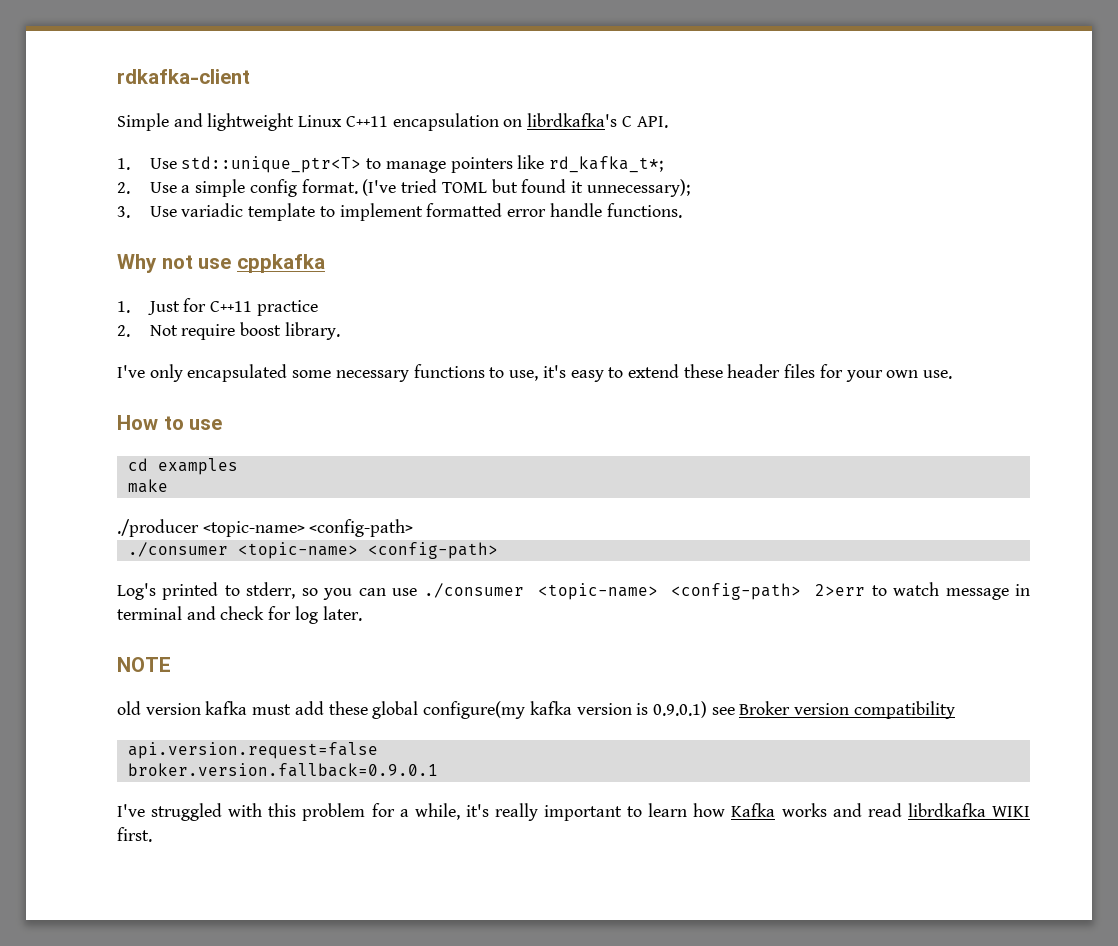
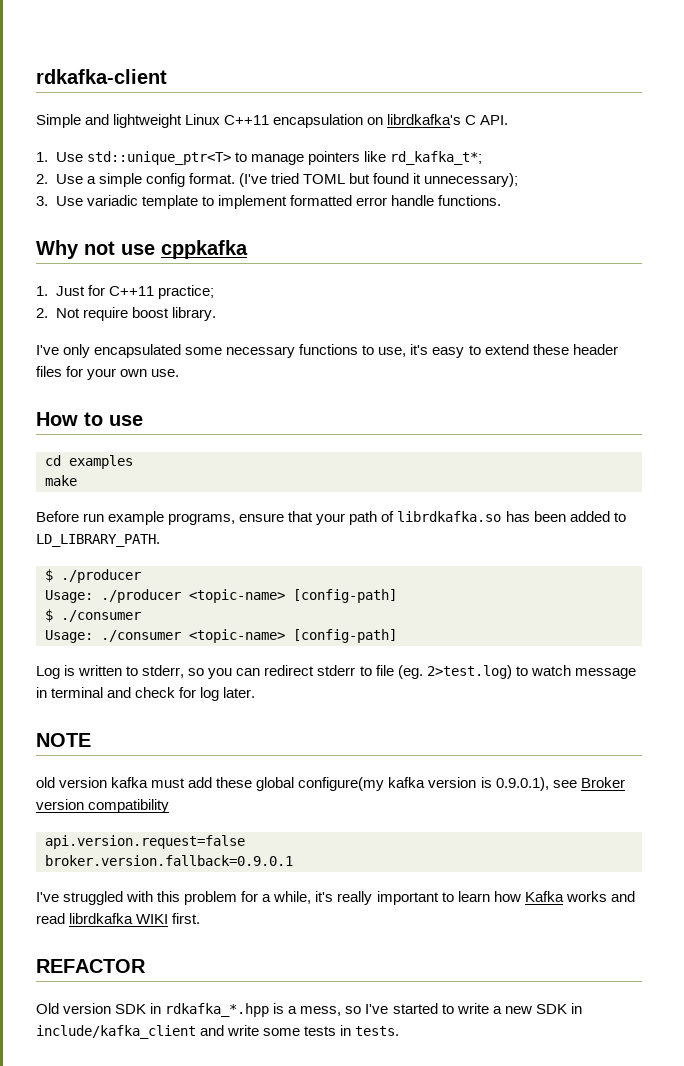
[256,300,318,316] practice -> [157,285,214,299] practice;
[117,519,414,537] [127,542,498,559] [117,582,219,600] ./producer <topic-name> <config-path> // ./consumer <topic-name> <config-path> // Log's printed -> [36,511,626,525] [36,534,160,547] [45,569,141,583] [45,589,397,603] [45,609,141,622] [45,629,397,643] [36,665,123,679] Before run example programs, ensure that your path of librdkafka.so has been added to LD_LIBRARY_PATH. // $ ./producer // Usage: ./producer <topic-name> [config-path] // $ ./consumer // Usage: ./consumer <topic-name> [config-path] // Log is written
[392,583,866,600] use ./consumer <topic-name> <config-path> 2>err -> [264,665,512,679] redirect stderr to file (eg. 2>test.log)
[652,701,707,718] 0.9.0.1) -> [495,777,549,791] 0.9.0.1),
(152, 834) none -> [36,959,146,973] [36,1003,582,1017] [36,1025,400,1039] // REFACTOR // Old version SDK in rdkafka_*.hpp is a mess, so I've started to write a new SDK in include/kafka_client and write some tests in tests.

